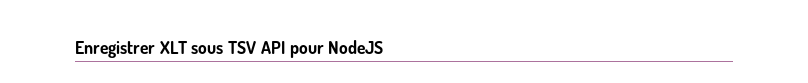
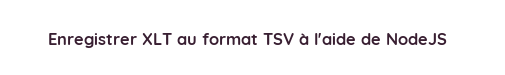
[191,41,324,58] sous TSV API pour -> [177,33,381,45] au format TSV à l'aide de

